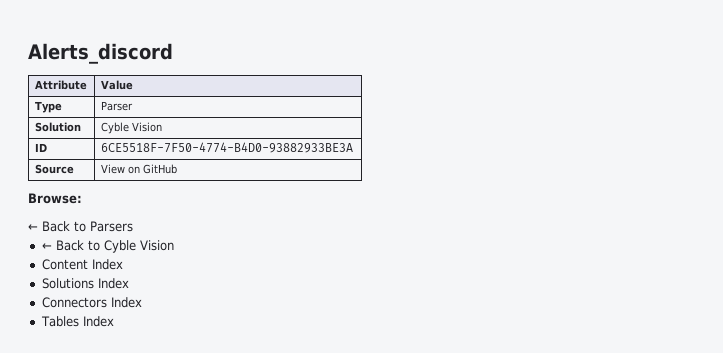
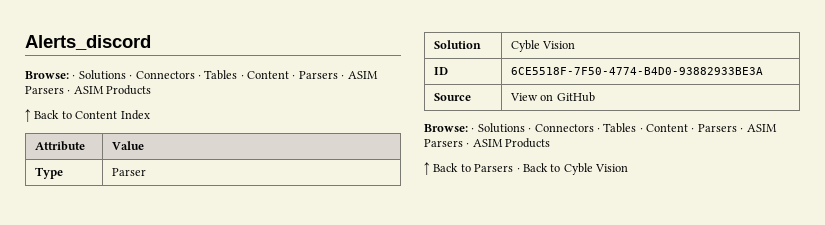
(173, 53) none -> [25,70,378,80] [25,85,152,95] [25,109,150,122] // Browse: · Solutions · Connectors · Tables · Content · Parsers · ASIM Parsers · ASIM Products // ↑ Back to Content Index
[28,224,38,231] // ← -> [471,123,777,133] [424,138,551,148] [424,162,430,175] · Solutions · Connectors · Tables · Content · Parsers · ASIM Parsers · ASIM Products // ↑
[41,243,52,250] // ← -> [516,168,520,172] ·
[41,259,123,270] [41,278,129,289] [41,297,142,308] [40,316,114,327] // Content Index // Solutions Index // Connectors Index // Tables Index -> (628, 168) none

